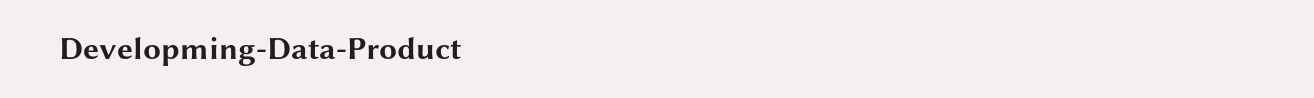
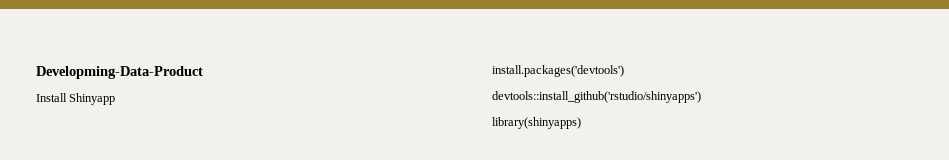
(461, 51) none -> [36,93,116,105] [492,65,624,77] [492,91,701,103] [492,117,581,129] // Install Shinyapp // install.packages('devtools') // devtools::install_github('rstudio/shinyapps') // library(shinyapps)

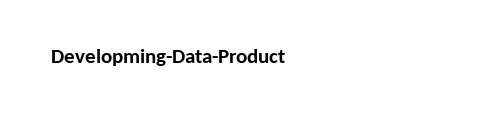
[36,93,116,105] [492,65,624,77] [492,91,701,103] [492,117,581,129] // Install Shinyapp // install.packages('devtools') // devtools::install_github('rstudio/shinyapps') // library(shinyapps) -> (285, 57) none

